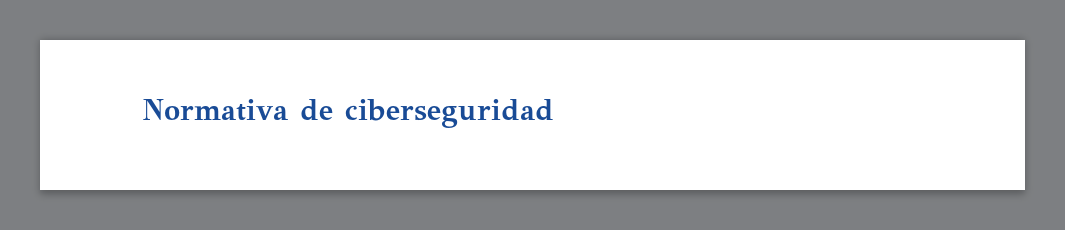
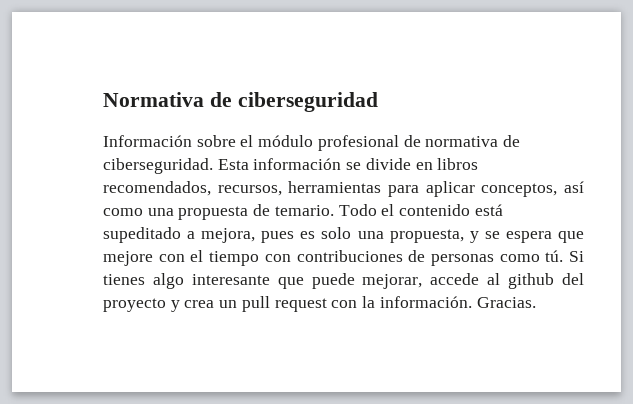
(554, 113) none -> [103,135,521,151] [103,158,479,174] [103,181,585,197] [103,204,503,220] [103,227,584,243] [103,250,584,266] [103,273,585,289] [103,296,536,312] // Información sobre el módulo profesional de normativa de ciberseguridad. Esta información se divide en libros recomendados, recursos, herramientas para aplicar conceptos, así como una propuesta de temario. Todo el contenido está supeditado a mejora, pues es solo una propuesta, y se espera que mejore con el tiempo con contribuciones de personas como tú. Si tienes algo interesante que puede mejorar, accede al github del proyecto y crea un pull request con la información. Gracias.

